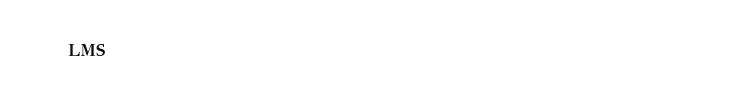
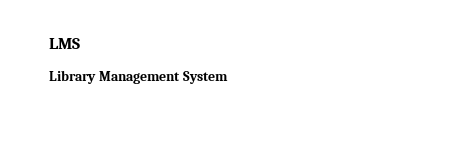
(105, 49) none -> [49,70,228,84] // Library Management System

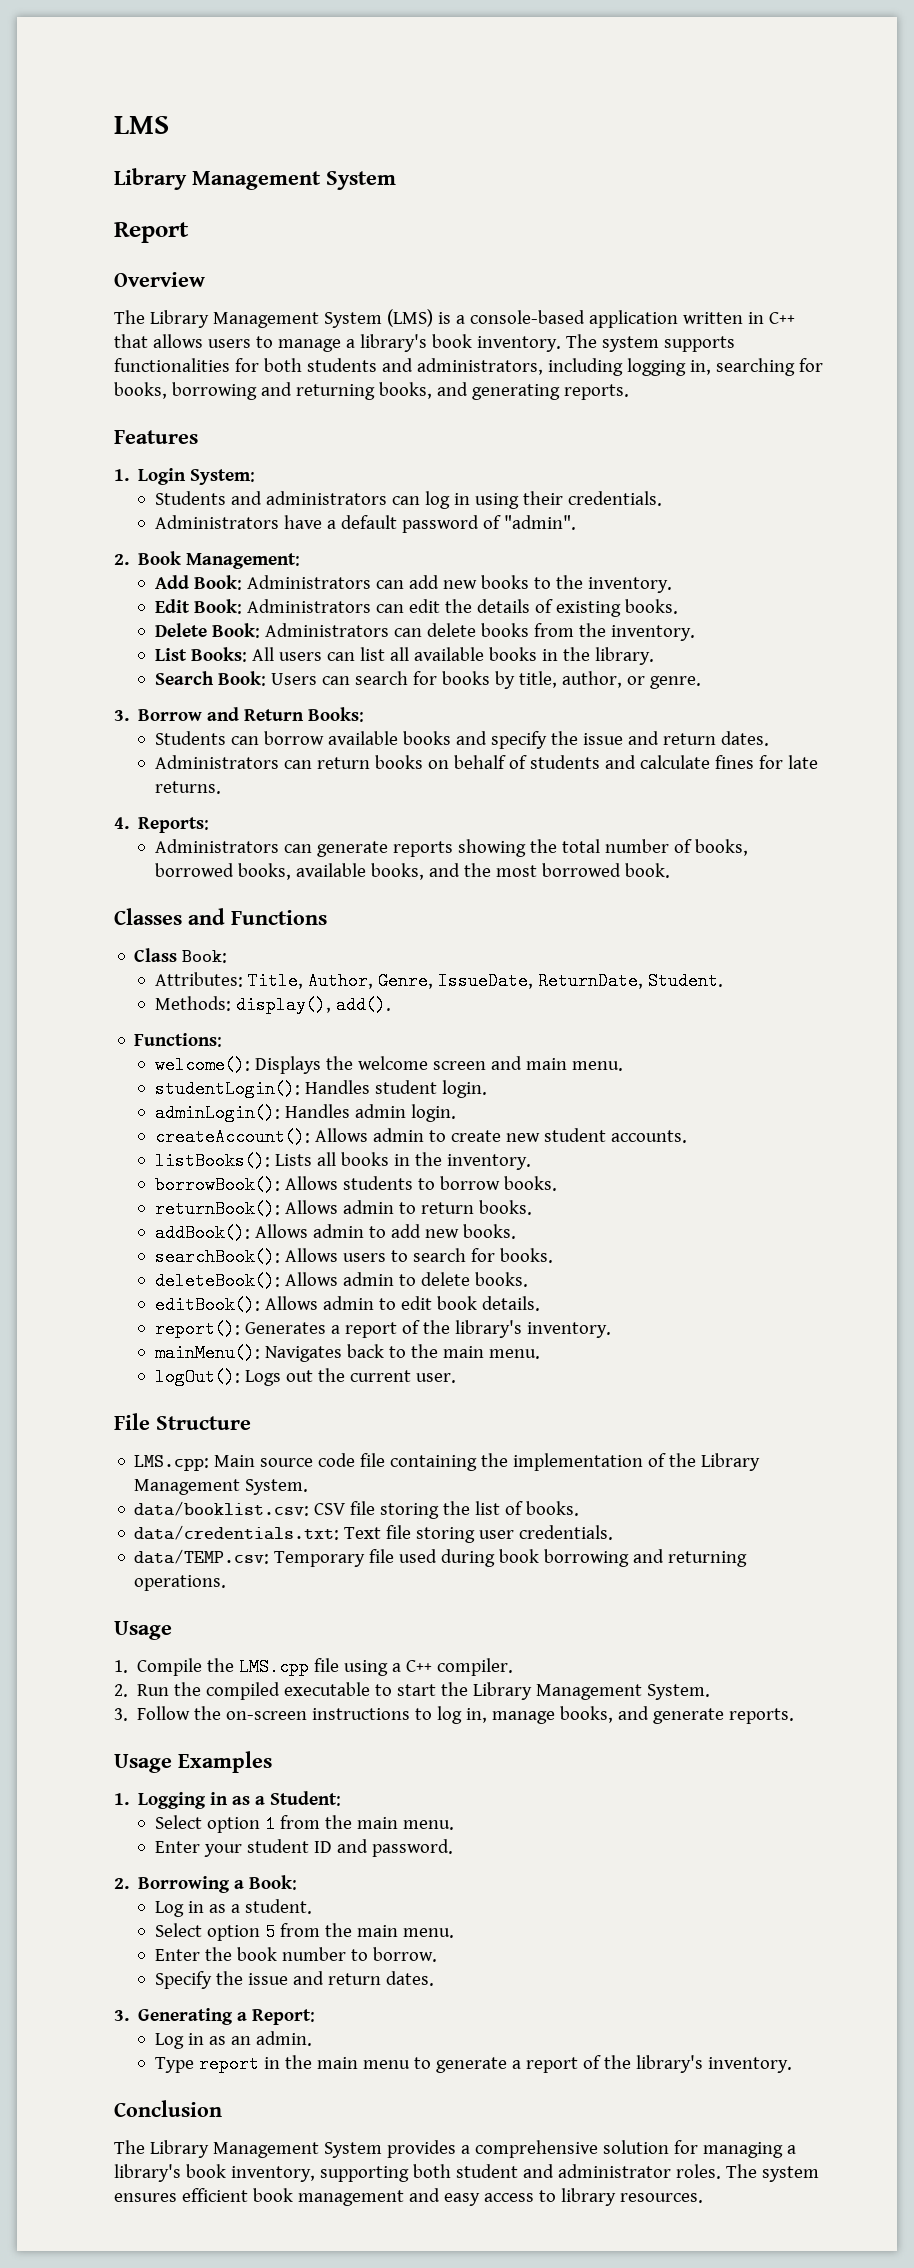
(228, 77) none -> [114,222,189,243] [114,272,205,287] [114,309,795,328] [114,334,735,352] [114,358,823,376] [114,382,629,400] [114,430,198,444] [114,468,256,485] [154,491,662,509] [154,515,576,533] [114,551,301,569] [154,575,672,593] [154,599,678,617] [154,623,695,641] [154,647,654,665] [154,671,701,689] [114,707,365,722] [154,731,769,749] [154,755,818,769] [154,781,221,794] [114,817,210,833] [154,839,748,857] [154,863,670,880] [114,908,327,925] [134,948,228,963] [154,972,723,990] [154,996,391,1014] [134,1033,223,1047] [154,1056,623,1074] [154,1080,487,1098] [154,1104,456,1122] [154,1128,687,1146] [154,1152,531,1170] [154,1176,557,1194] [154,1200,532,1218] [154,1224,516,1242] [154,1248,553,1266] [154,1272,528,1290] [154,1296,540,1314] [154,1320,611,1338] [154,1344,540,1362] [154,1368,456,1386] [114,1413,251,1430] [134,1453,761,1471] [134,1479,309,1495] [134,1501,580,1519] [134,1525,614,1543] [134,1549,748,1567] [134,1575,227,1591] [114,1621,172,1640] [114,1658,514,1676] [114,1682,711,1700] [114,1706,795,1724] [114,1751,272,1773] [114,1791,342,1809] [154,1815,454,1833] [154,1839,453,1857] [114,1875,298,1893] [154,1899,312,1917] [154,1923,454,1941] [154,1947,437,1962] [154,1971,434,1989] [114,2008,316,2025] [154,2031,312,2049] [154,2055,792,2073] [114,2100,222,2117] [114,2140,796,2158] [114,2164,819,2182] [114,2188,703,2206] // Report // Overview // The Library Management System (LMS) is a console-based application written in C++ that allows users to manage a library's book inventory. The system supports functionalities for both students and administrators, including logging in, searching for books, borrowing and returning books, and generating reports. // Features // 1. Login System: // Students and administrators can log in using their credentials. // Administrators have a default password of "admin". // 2. Book Management: // Add Book: Administrators can add new books to the inventory. // Edit Book: Administrators can edit the details of existing books. // Delete Book: Administrators can delete books from the inventory. // List Books: All users can list all available books in the library. // Search Book: Users can search for books by title, author, or genre. // 3. Borrow and Return Books: // Students can borrow available books and specify the issue and return dates. // Administrators can return books on behalf of students and calculate fines for late returns. // 4. Reports: // Administrators can generate reports showing the total number of books, borrowed books, available books, and the most borrowed book. // Classes and Functions // Class Book: // Attributes: Title, Author, Genre, IssueDate, ReturnDate, Student. // Methods: display(), add(). // Functions: // welcome(): Displays the welcome screen and main menu. // studentLogin(): Handles student login. // adminLogin(): Handles admin login. // createAccount(): Allows admin to create new student accounts. // listBooks(): Lists all books in the inventory. // borrowBook(): Allows students to borrow books. // returnBook(): Allows admin to return books. // addBook(): Allows admin to add new books. // searchBook(): Allows users to search for books. // deleteBook(): Allows admin to delete books. // editBook(): Allows admin to edit book details. // report(): Generates a report of the library's inventory. // mainMenu(): Navigates back to the main menu. // logOut(): Logs out the current user. // File Structure // LMS.cpp: Main source code file containing the implementation of the Library Management System. // data/booklist.csv: CSV file storing the list of books. // data/credentials.txt: Text file storing user credentials. // data/TEMP.csv: Temporary file used during book borrowing and returning operations. // Usage // 1. Compile the LMS.cpp file using a C++ compiler. // 2. Run the compiled executable to start the Library Management System. // 3. Follow the on-screen instructions to log in, manage books, and generate reports. // Usage Examples // 1. Logging in as a Student: // Select option 1 from the main menu. // Enter your student ID and password. // 2. Borrowing a Book: // Log in as a student. // Select option 5 from the main menu. // Enter the book number to borrow. // Specify the issue and return dates. // 3. Generating a Report: // Log in as an admin. // Type report in the main menu to generate a report of the library's inventory. // Conclusion // The Library Management System provides a comprehensive solution for managing a library's book inventory, supporting both student and administrator roles. The system ensures efficient book management and easy access to library resources.

